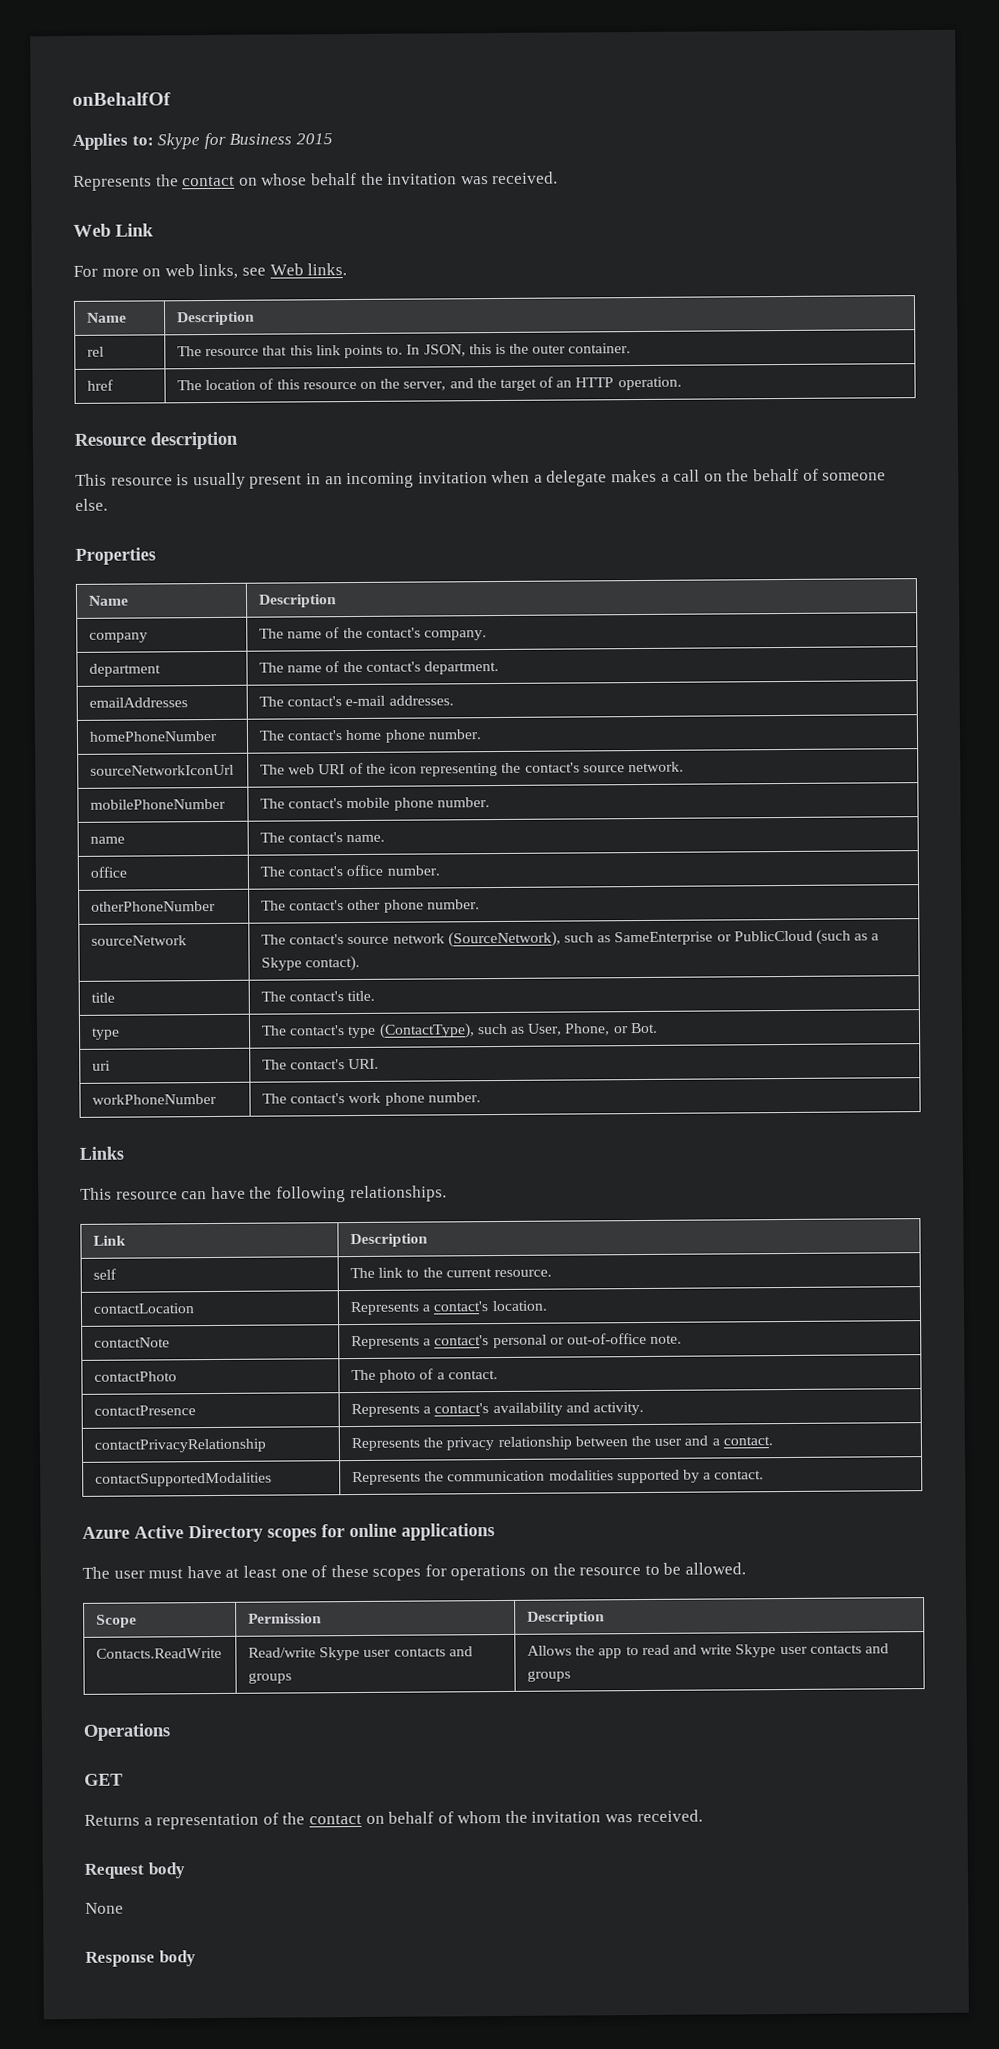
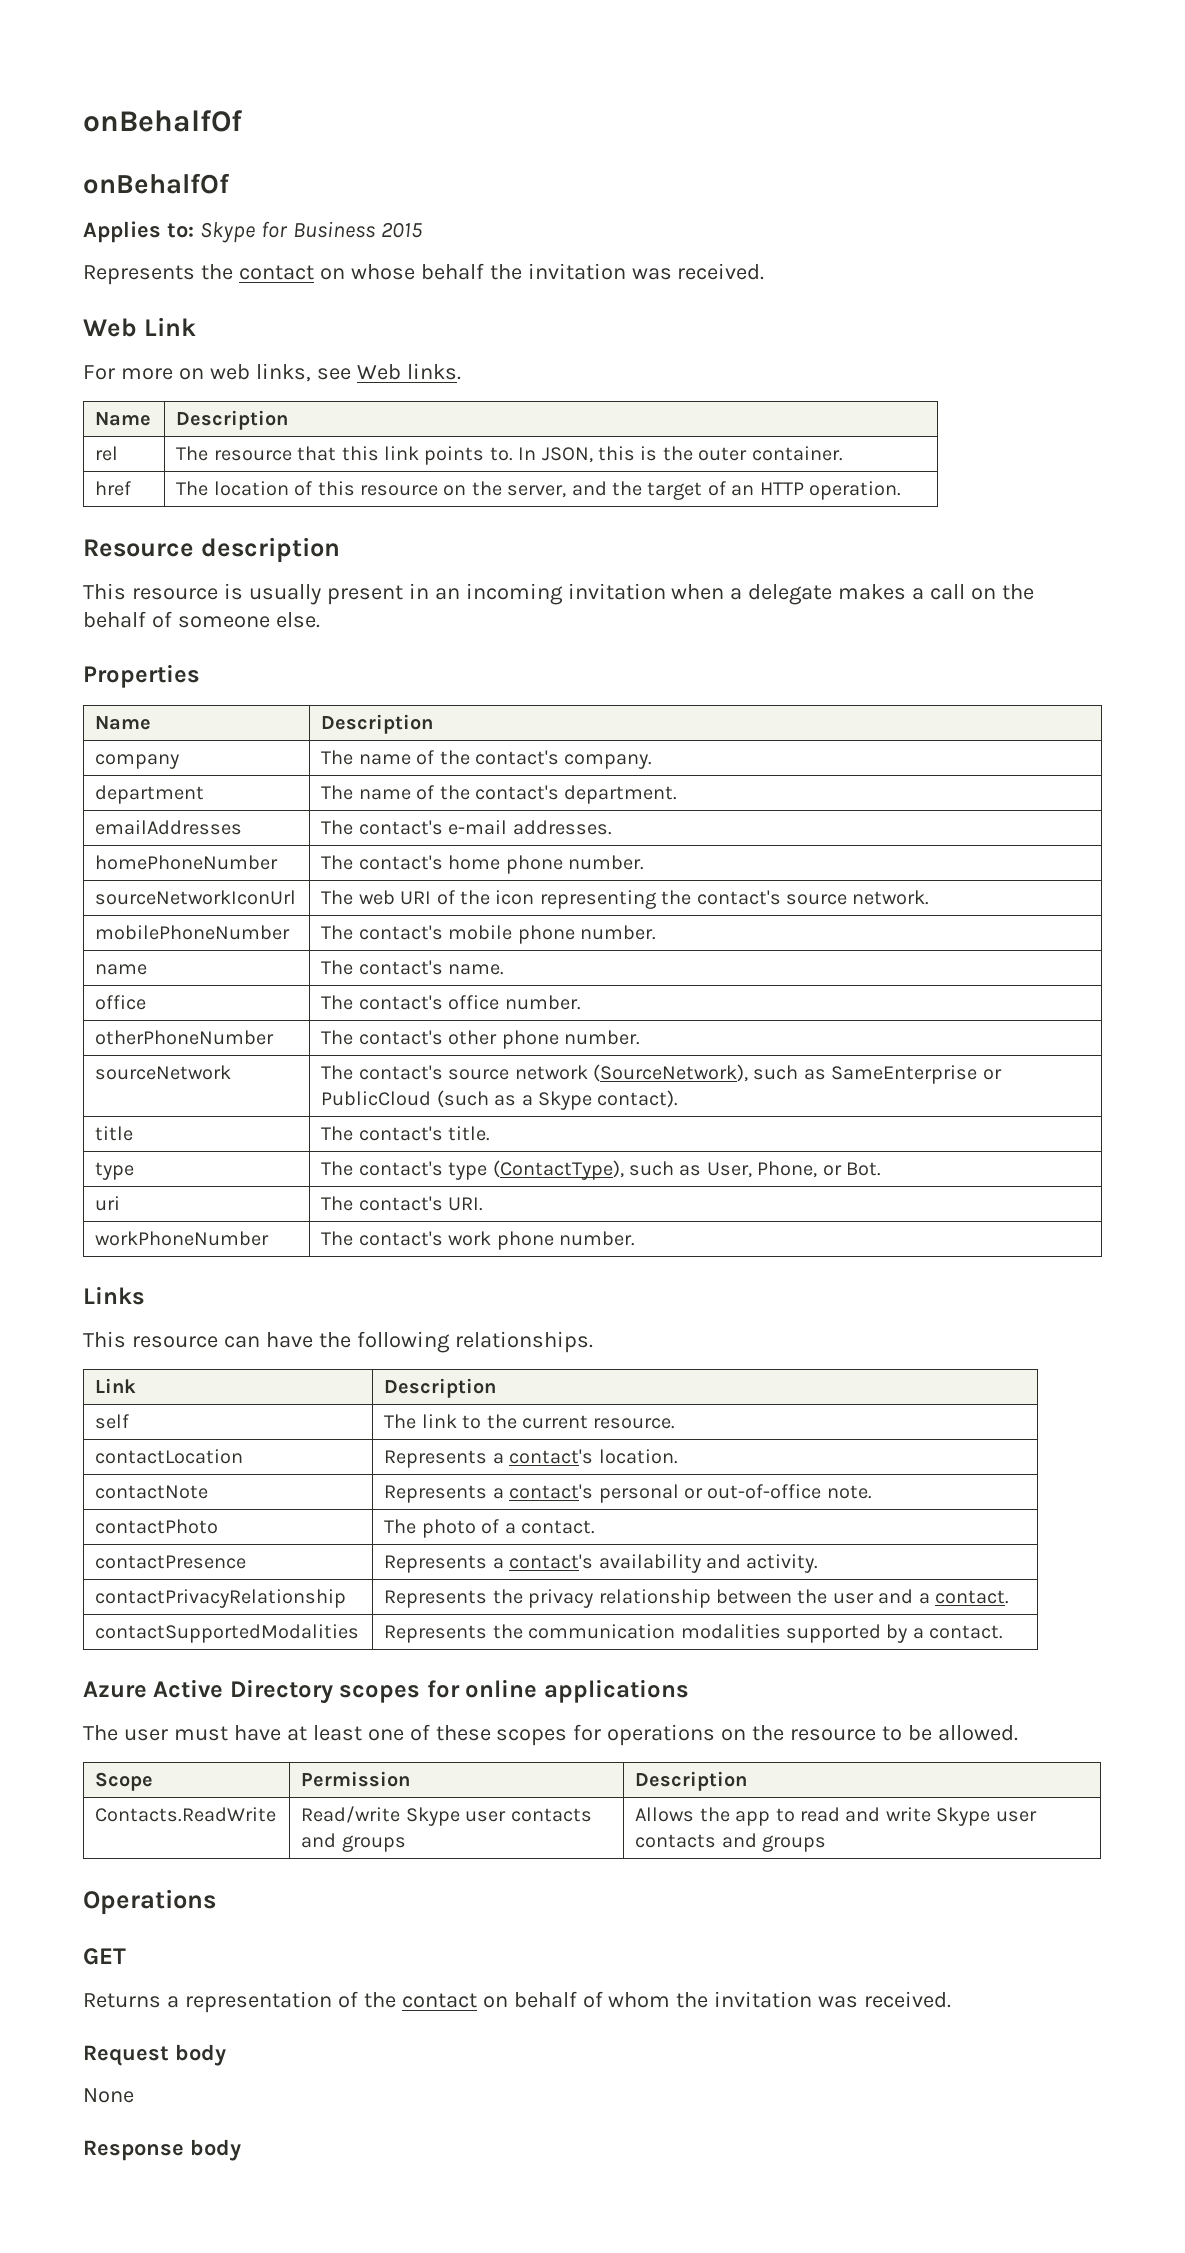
[72,92,171,106] onBehalfOf -> [83,110,243,132] [83,173,230,194] onBehalfOf // onBehalfOf

